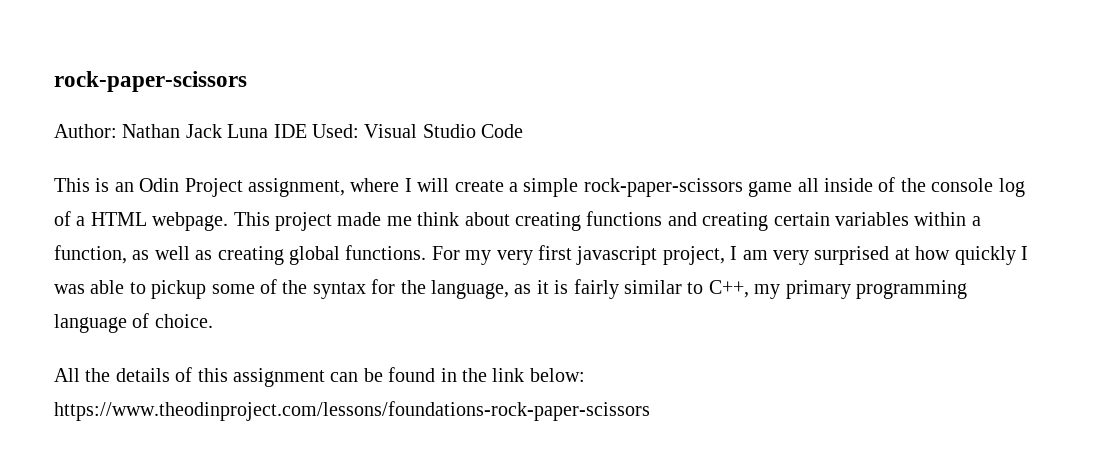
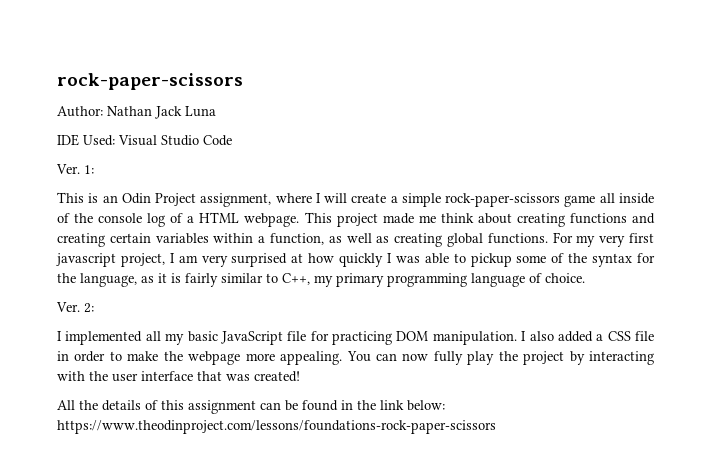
(269, 131) none -> (216, 111) //
(524, 131) none -> [56,164,94,174] // Ver. 1:
(213, 321) none -> [56,302,94,313] [57,331,654,345] [57,351,654,365] [57,371,300,382] // Ver. 2: // I implemented all my basic JavaScript file for practicing DOM manipulation. I also added a CSS file in order to make the webpage more appealing. You can now fully play the project by interacting with the user interface that was created!

